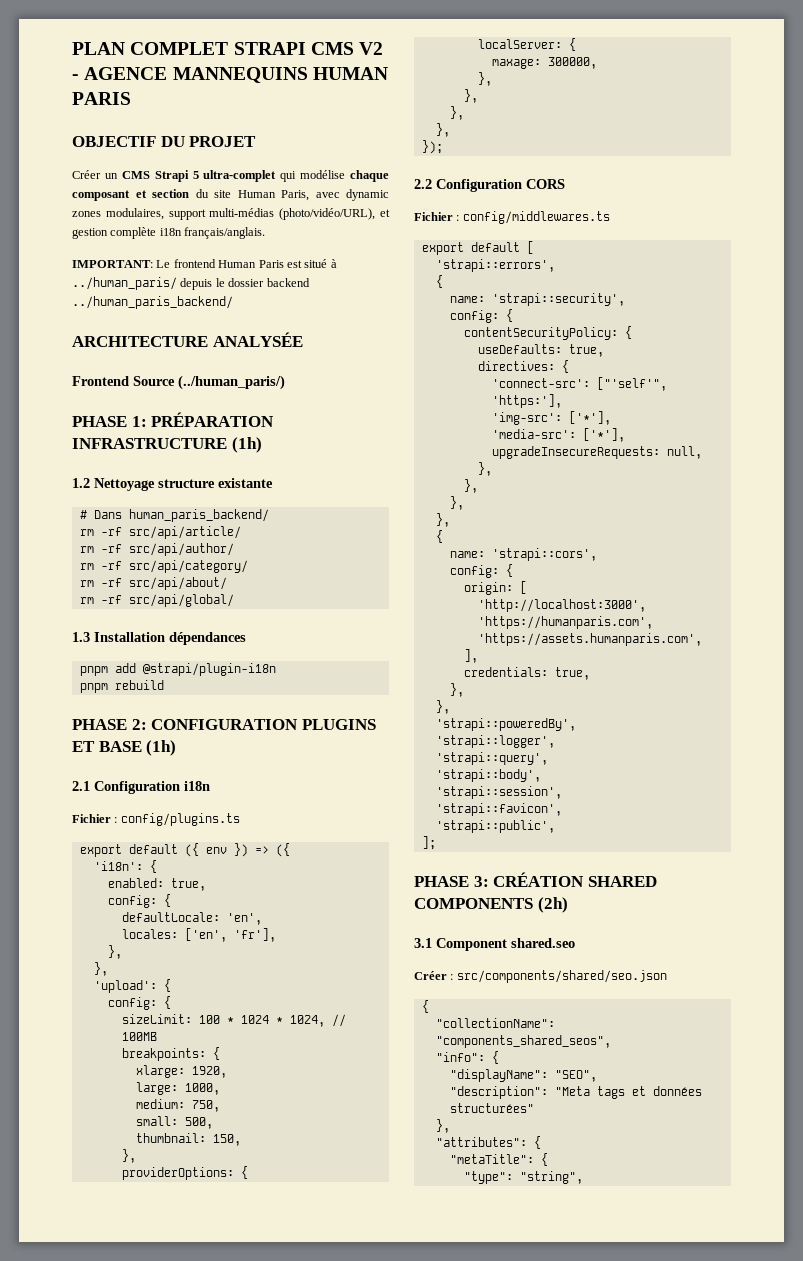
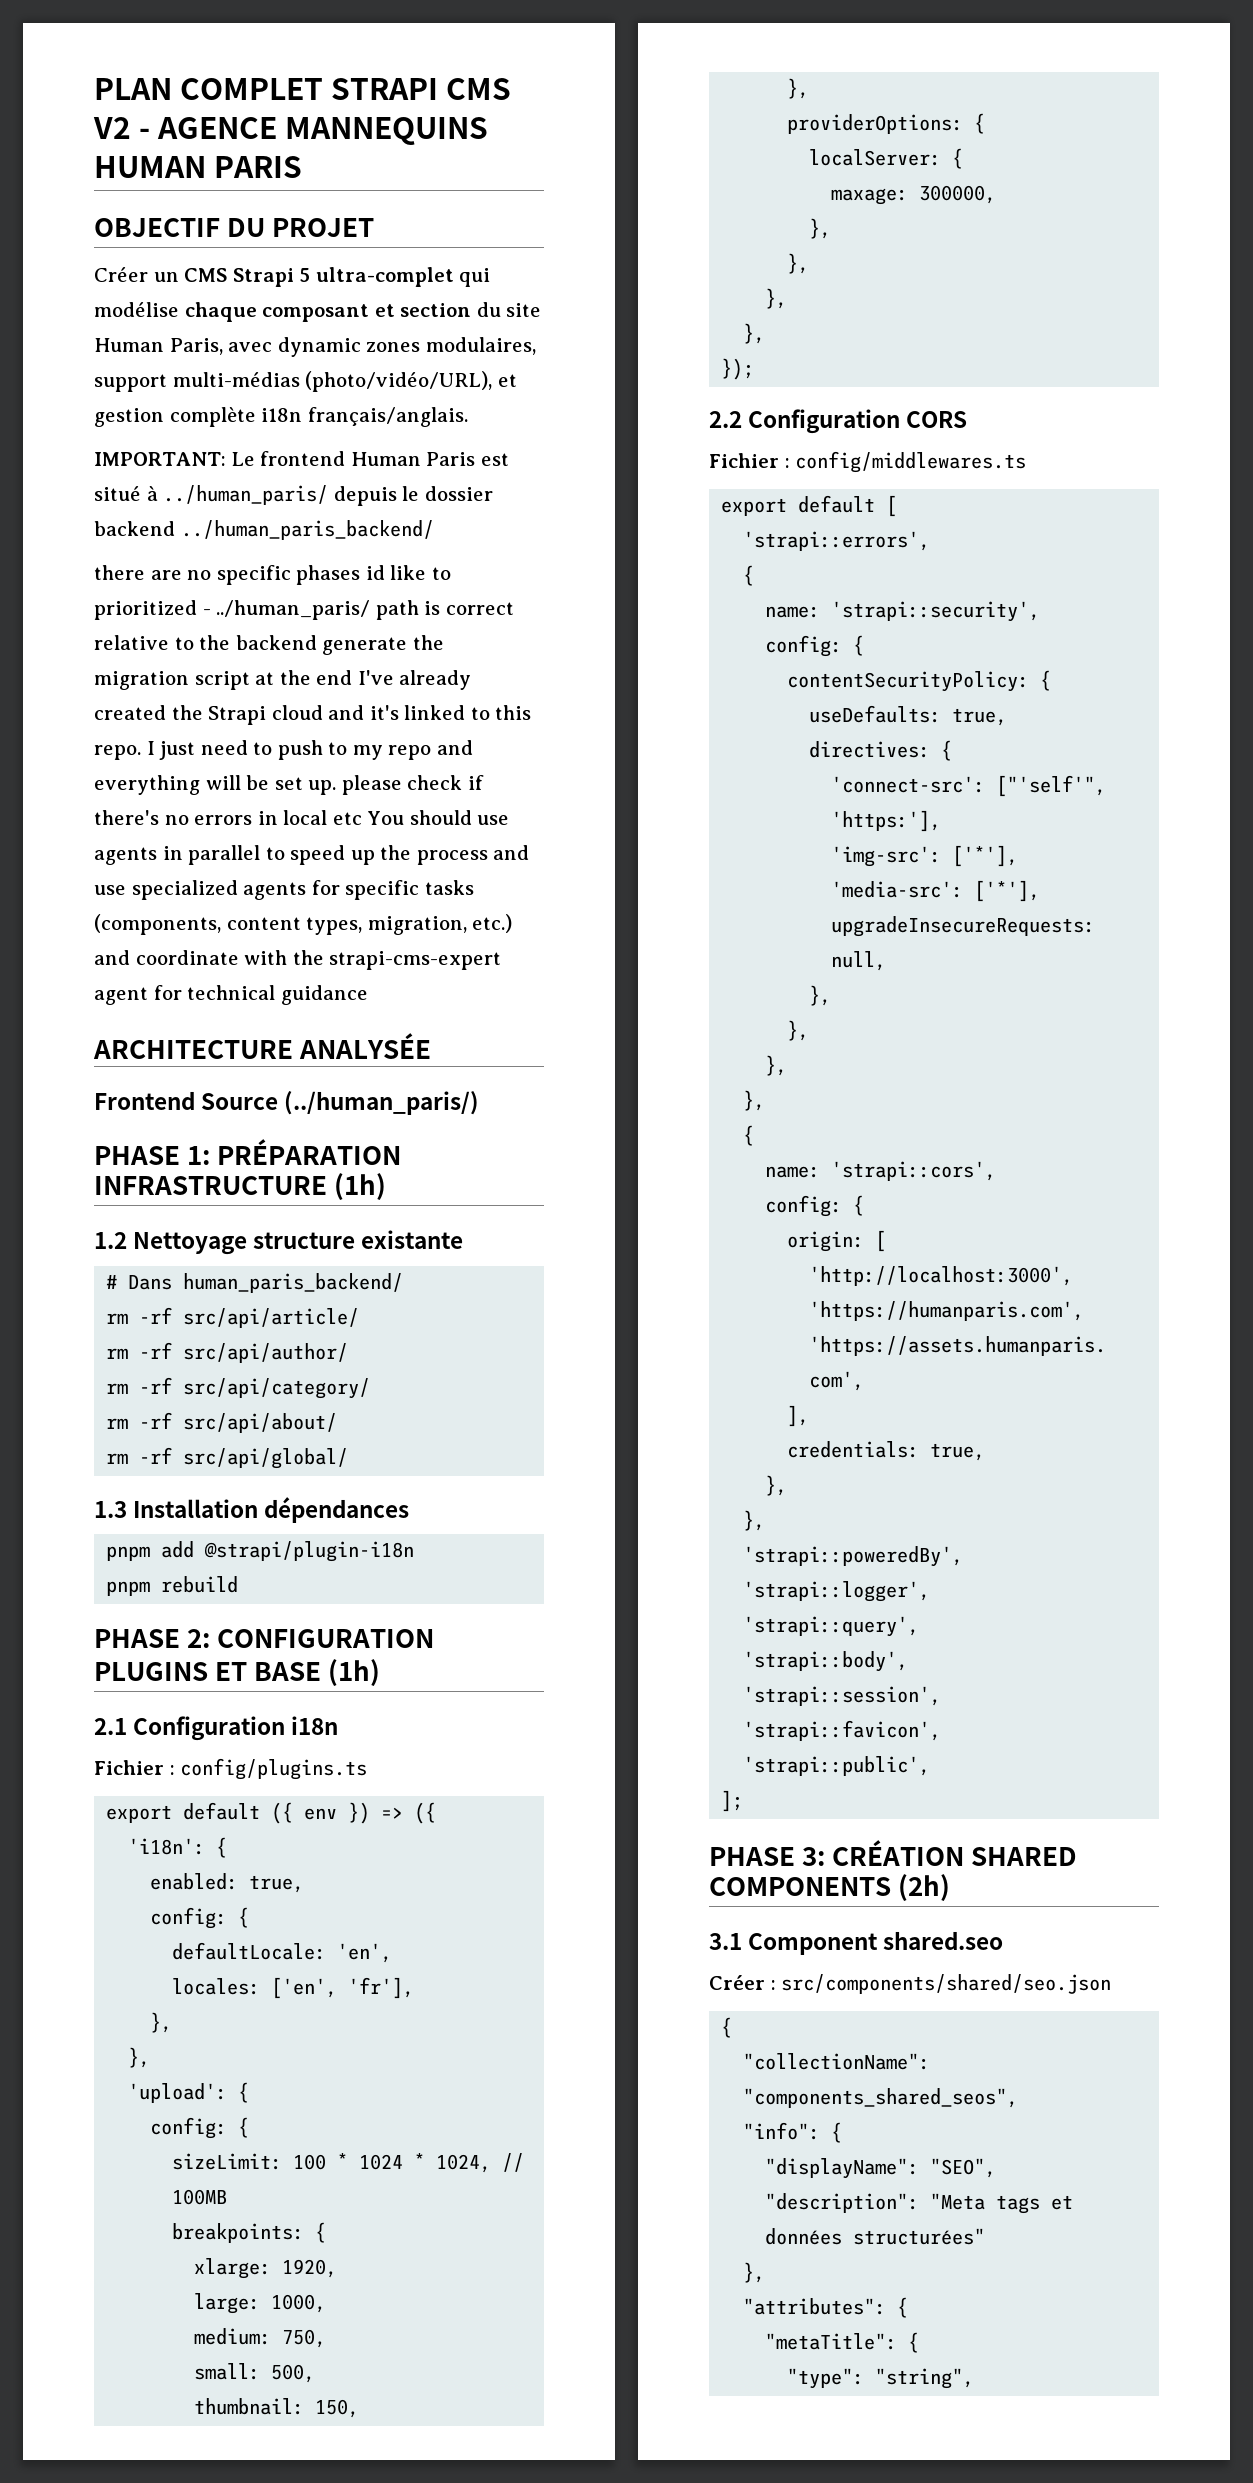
(233, 302) none -> [94,565,451,585] [94,600,514,620] [94,635,444,655] [94,670,472,690] [94,705,532,725] [94,740,473,760] [94,775,484,795] [94,810,510,825] [94,845,530,865] [94,880,474,900] [94,914,513,935] [94,950,502,970] [94,985,368,1005] // there are no specific phases id like to prioritized - ../human_paris/ path is correct relative to the backend generate the migration script at the end I've already created the Strapi cloud and it's linked to this repo. I just need to push to my repo and everything will be set up. please check if there's no errors in local etc You should use agents in parallel to speed up the process and use specialized agents for specific tasks (components, content types, migration, etc.) and coordinate with the strapi-cms-expert agent for technical guidance

